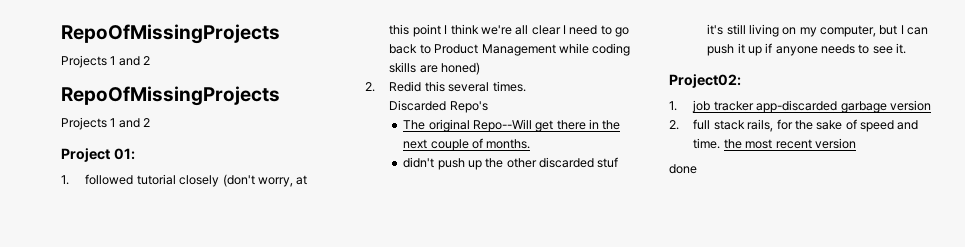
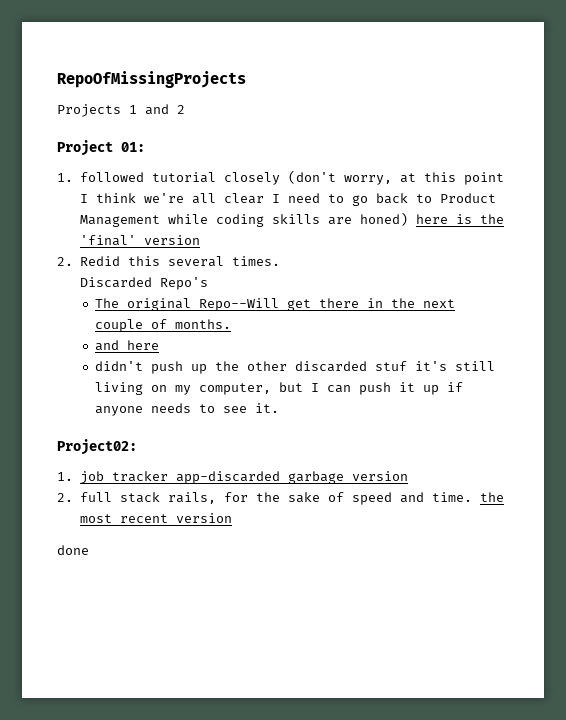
[61,24,280,44] [61,55,151,68] [61,86,280,106] [61,117,151,130] RepoOfMissingProjects // Projects 1 and 2 // RepoOfMissingProjects // Projects 1 and 2 -> [57,71,246,88] [57,104,185,117] RepoOfMissingProjects // Projects 1 and 2
(481, 68) none -> [416,214,505,224] [80,235,201,246] here is the 'final' version
(531, 144) none -> [94,340,159,351] // and here

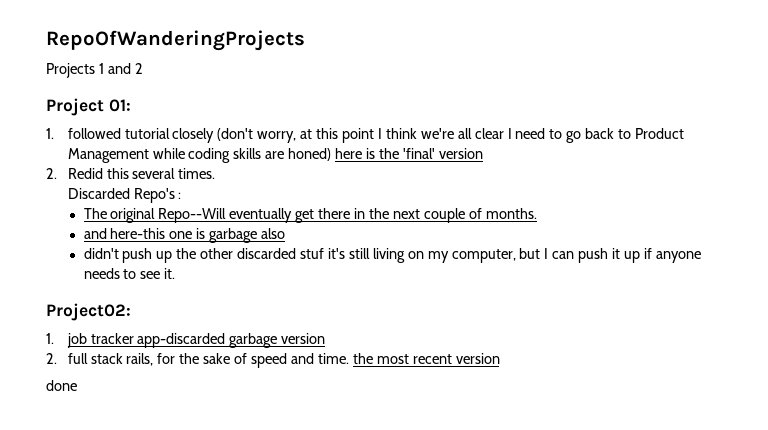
[57,71,246,88] RepoOfMissingProjects -> [46,30,305,51] RepoOfWanderingProjects
(209, 283) none -> [178,192,182,199] :
(279, 304) none -> [229,208,293,223] eventually
[126,340,159,350] here -> [110,228,286,243] here-this one is garbage also

